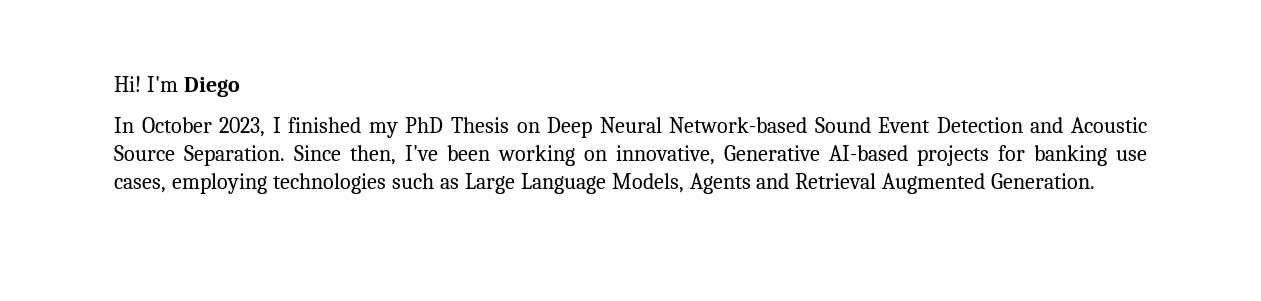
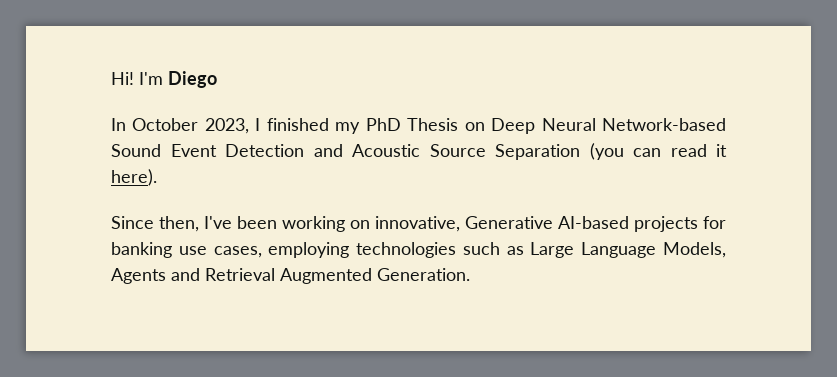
[184,145,285,166] Separation. -> [495,143,727,160] [111,169,157,186] Separation (you can read it here). //

